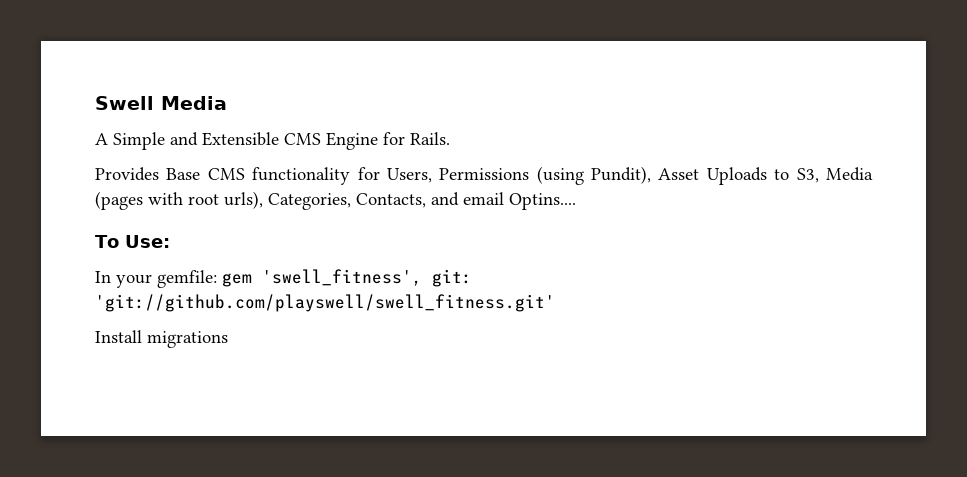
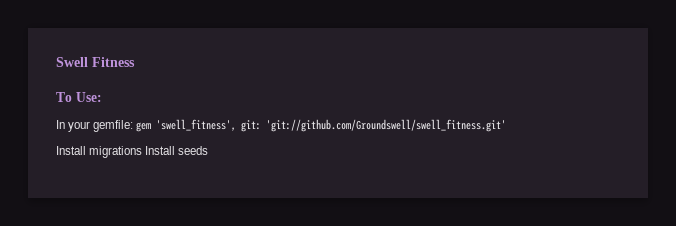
[161,96,227,110] [95,132,450,150] [95,166,873,185] [95,191,576,210] Media // A Simple and Extensible CMS Engine for Rails. // Provides Base CMS functionality for Users, Permissions (using Pundit), Asset Uploads to S3, Media (pages with root urls), Categories, Contacts, and email Optins.... -> [92,57,135,67] Fitness
[95,294,555,312] 'git://github.com/playswell/swell_fitness.git' -> [266,119,507,132] 'git://github.com/Groundswell/swell_fitness.git'
(228, 339) none -> [145,146,209,155] Install seeds

